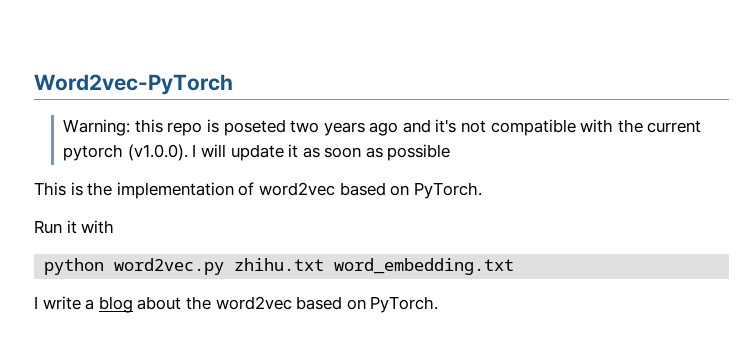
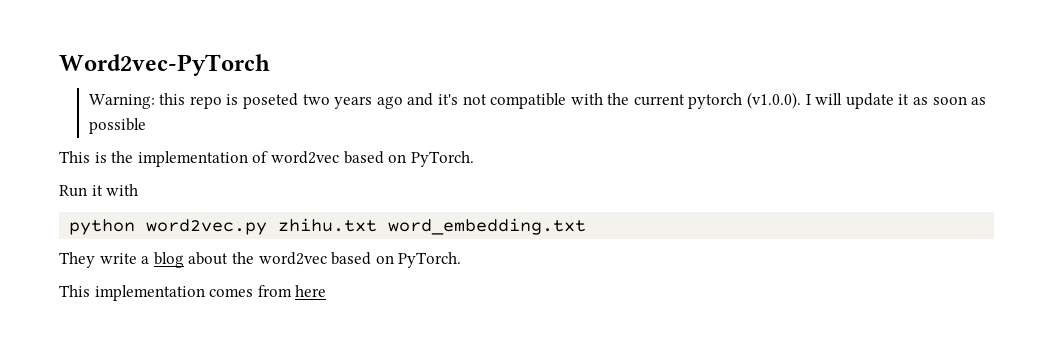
[34,296,38,309] I -> [59,252,95,268] They
(439, 304) none -> [59,285,327,301] // This implementation comes from here

